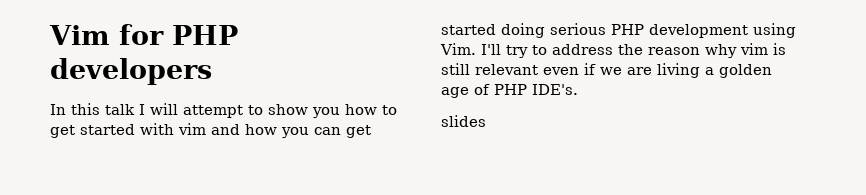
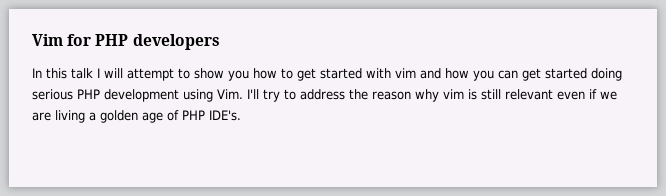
[441,115,486,127] // slides -> (241, 115) none

